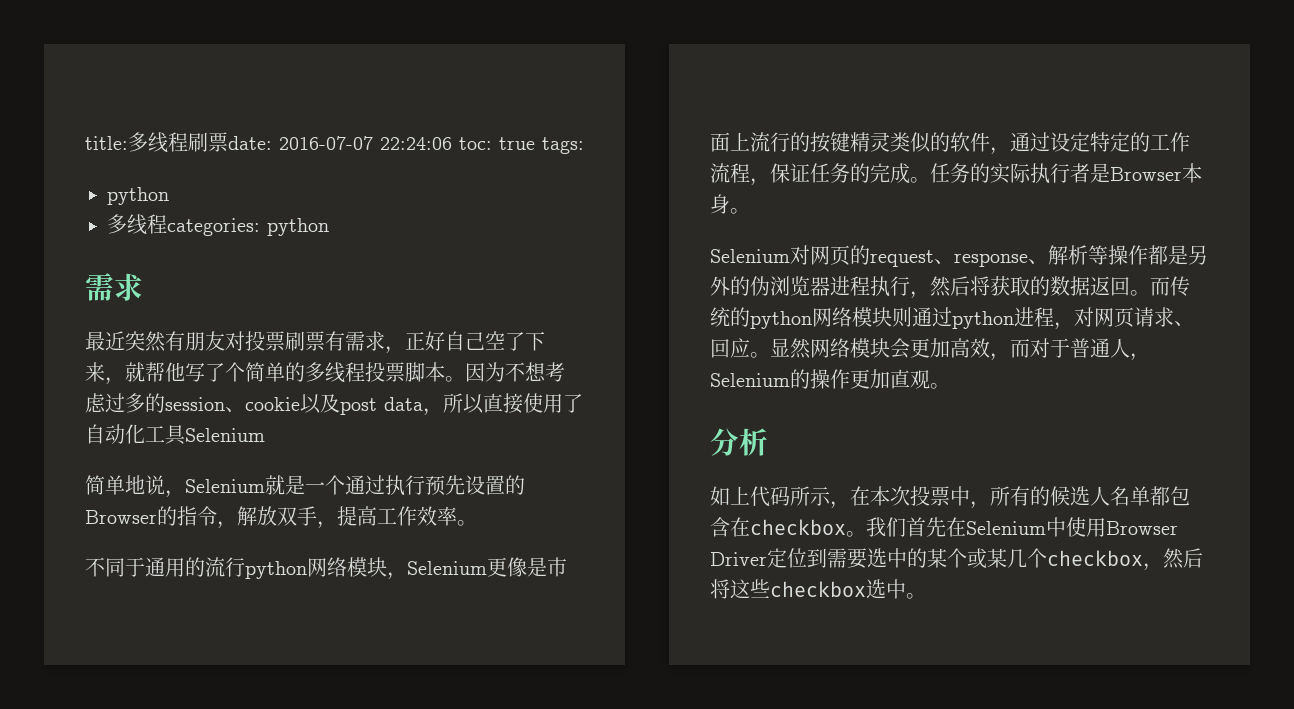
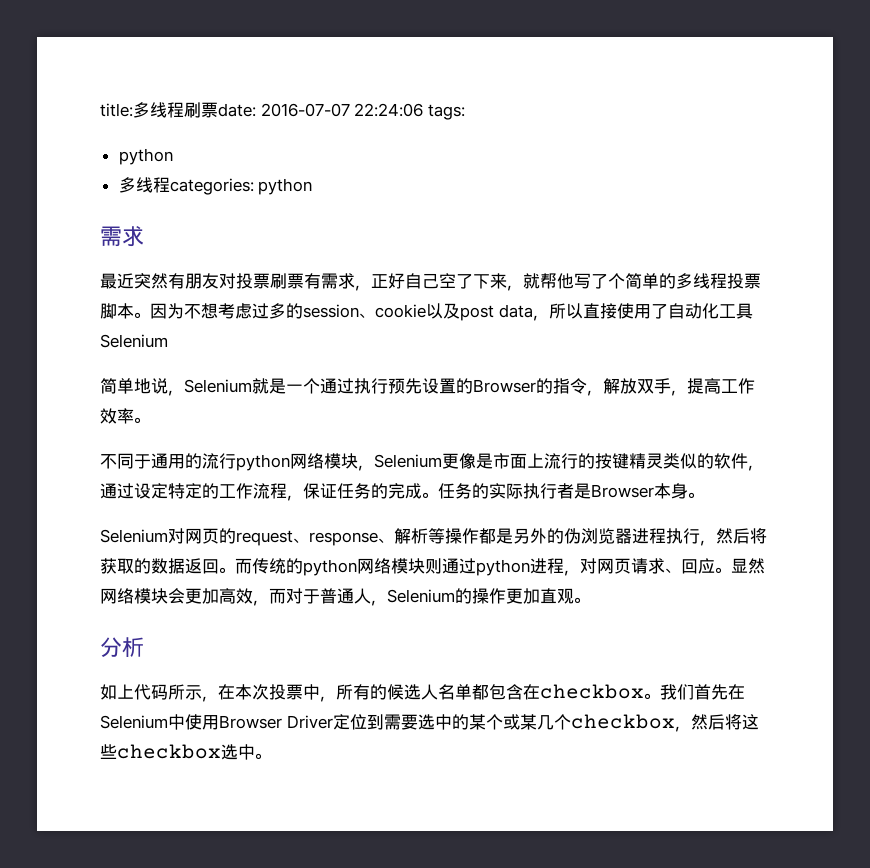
[459,137,535,150] toc: true -> (424, 110) none

